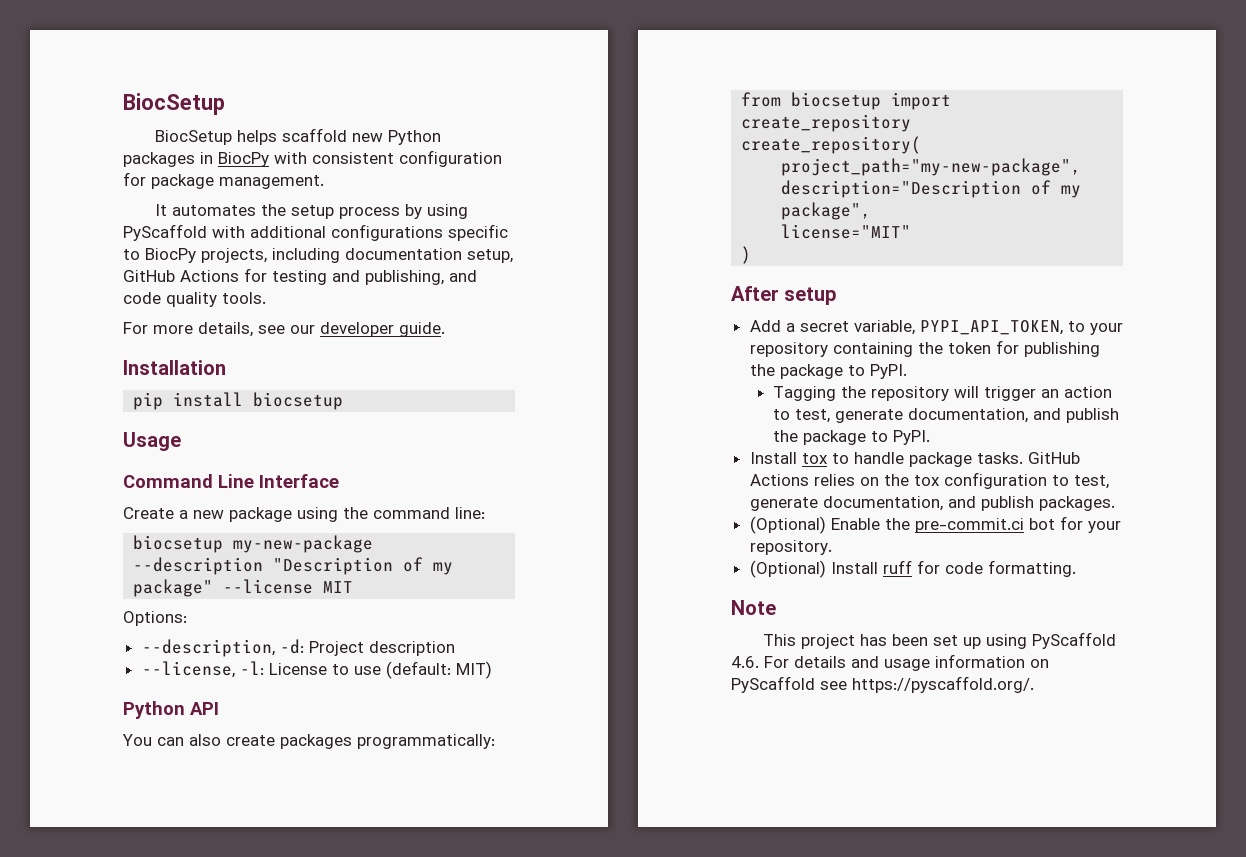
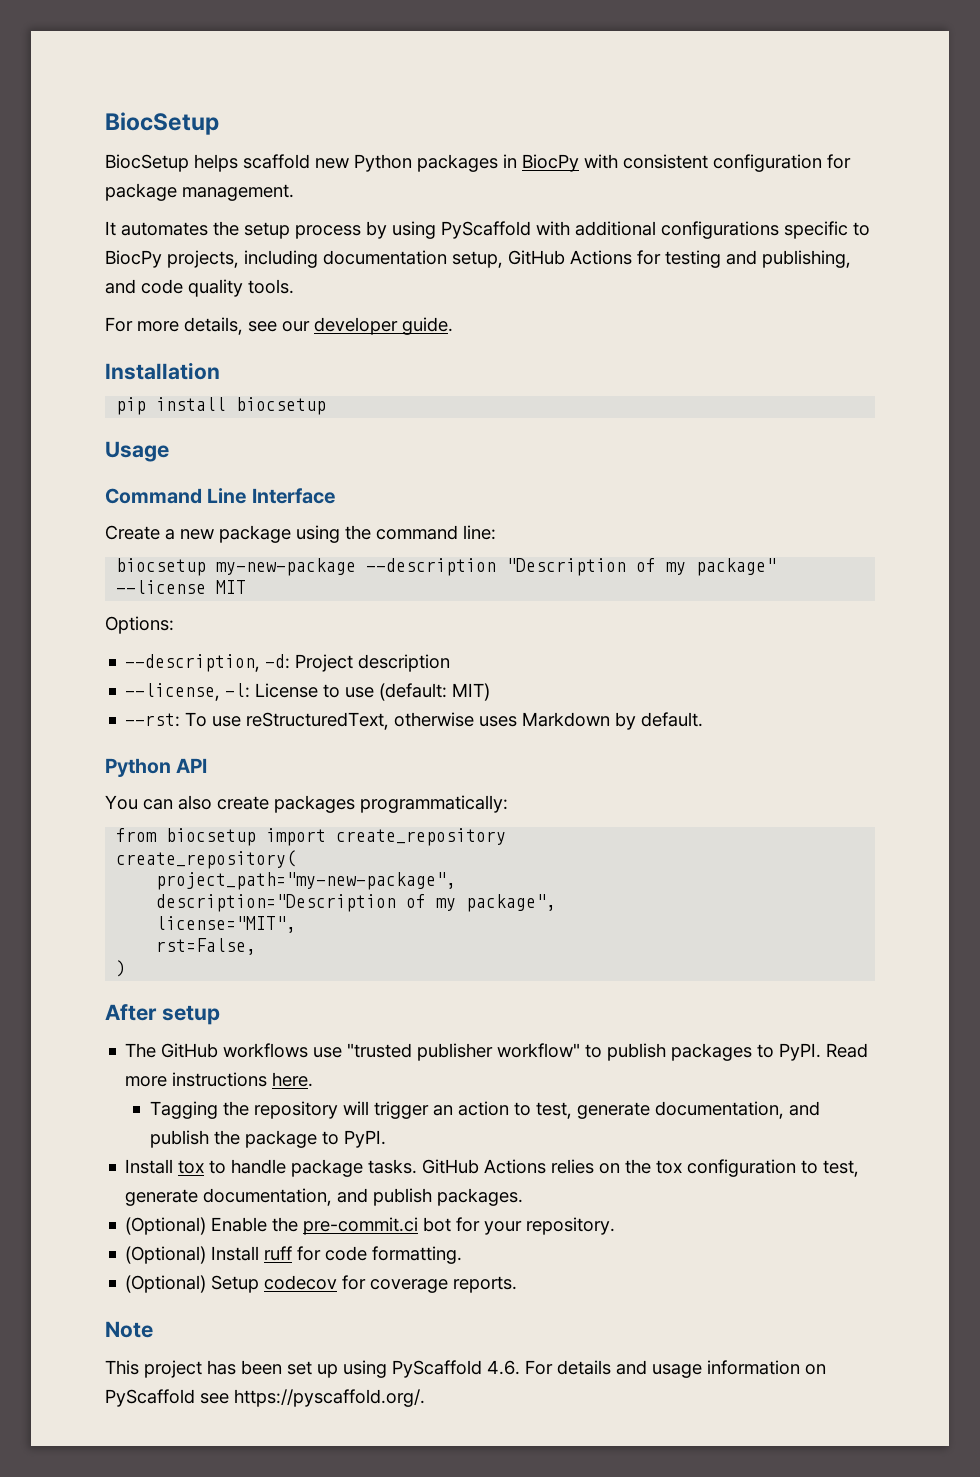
(492, 670) none -> [125,712,704,730] // --rst: To use reStructuredText, otherwise uses Markdown by default.
[781,224,912,239] license="MIT" -> [156,916,297,933] [156,938,257,955] license="MIT", // rst=False,
[749,320,1123,335] [749,340,1100,357] [749,364,907,379] Add a secret variable, PYPI_API_TOKEN, to your repository containing the token for publishing the package to PyPI. -> [125,1043,869,1061] [125,1072,314,1087] The GitHub workflows use "trusted publisher workflow" to publish packages to PyPI. Read more instructions here.
(1076, 568) none -> [125,1275,518,1293] // (Optional) Setup codecov for coverage reports.

